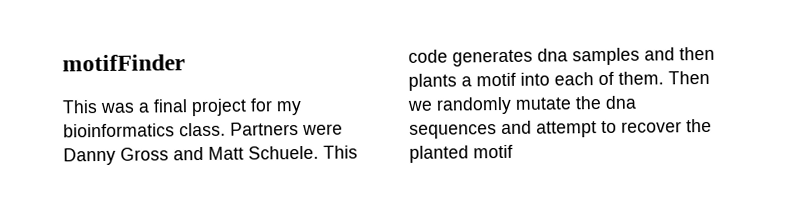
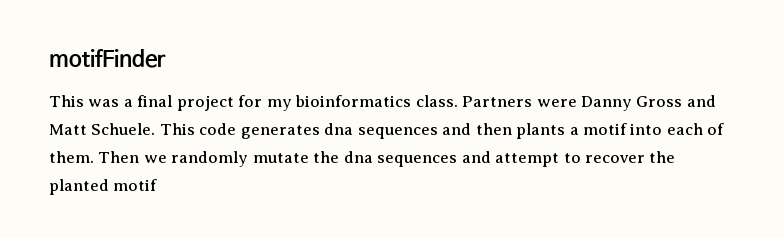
[572,47,640,66] samples -> [357,127,438,139] sequences

